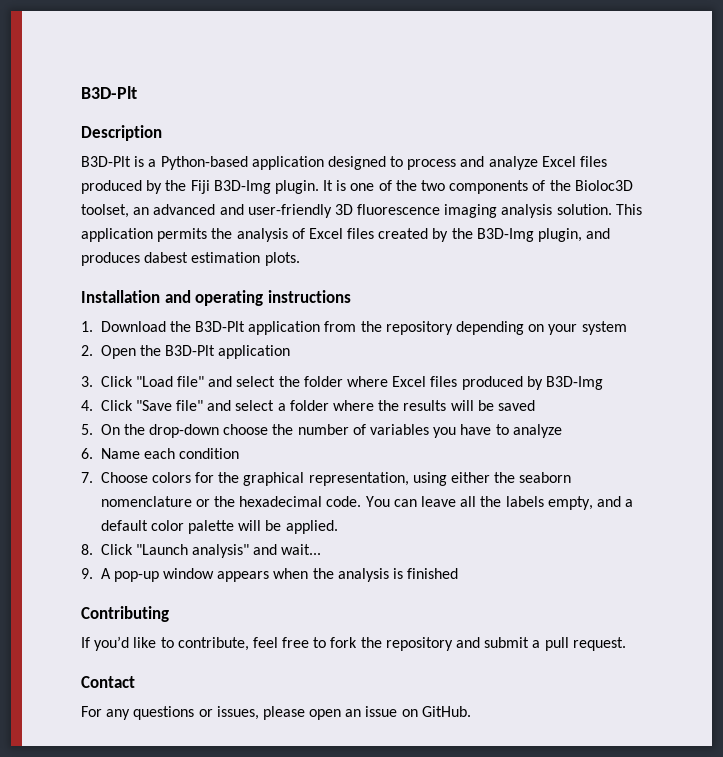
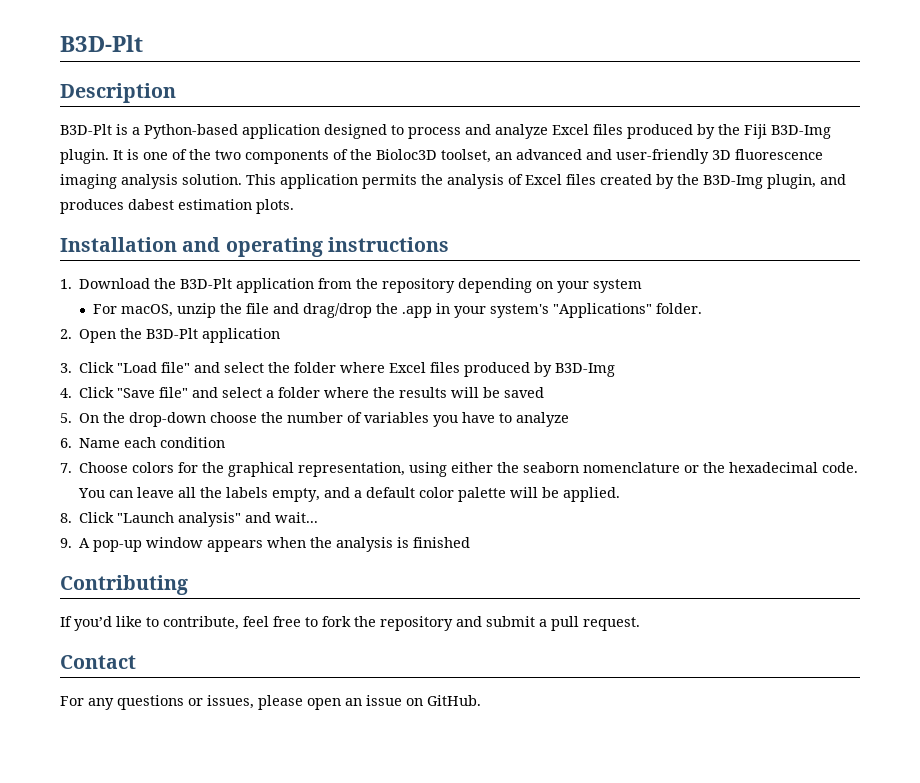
(627, 328) none -> [93,303,703,318] // For macOS, unzip the file and drag/drop the .app in your system's "Applications" folder.

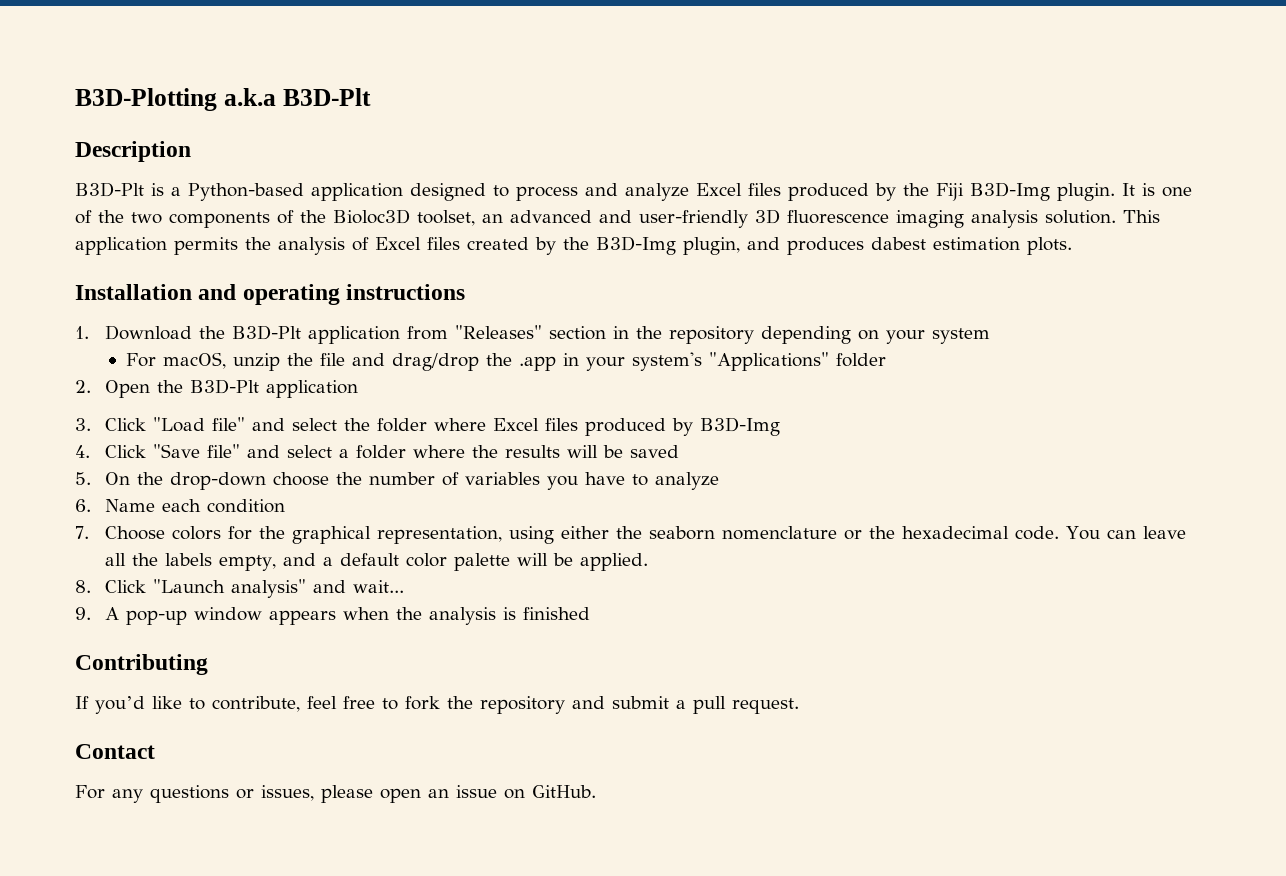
(60, 43) none -> [75,88,276,111] B3D-Plotting a.k.a
(353, 283) none -> [455,325,630,340] "Releases" section in
[656,303,703,314] folder. -> [836,353,887,367] folder

